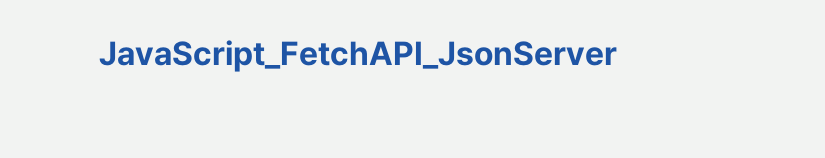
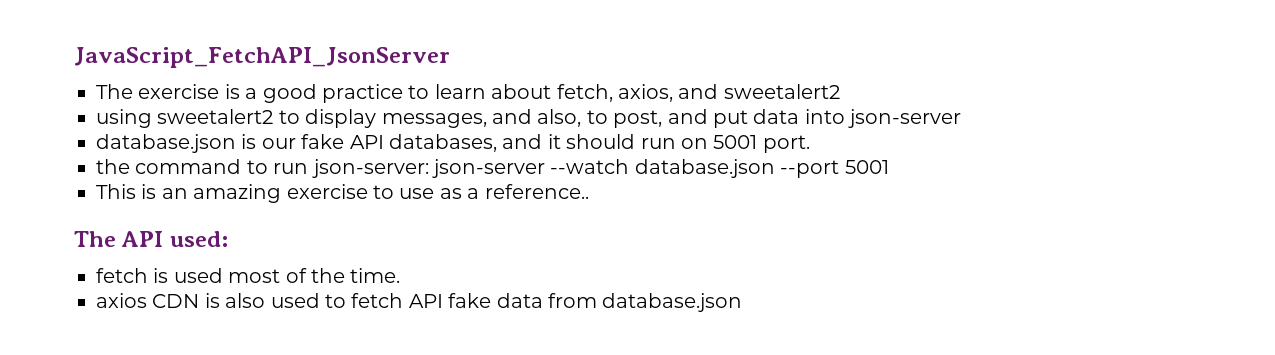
(617, 56) none -> [96,84,840,103] [96,109,962,128] [96,134,810,153] [96,159,889,178] [96,184,589,203] [74,231,228,247] [96,268,401,283] [96,293,743,312] // The exercise is a good practice to learn about fetch, axios, and sweetalert2 // using sweetalert2 to display messages, and also, to post, and put data into json-server // database.json is our fake API databases, and it should run on 5001 port. // the command to run json-server: json-server --watch database.json --port 5001 // This is an amazing exercise to use as a reference.. // The API used: // fetch is used most of the time. // axios CDN is also used to fetch API fake data from database.json

